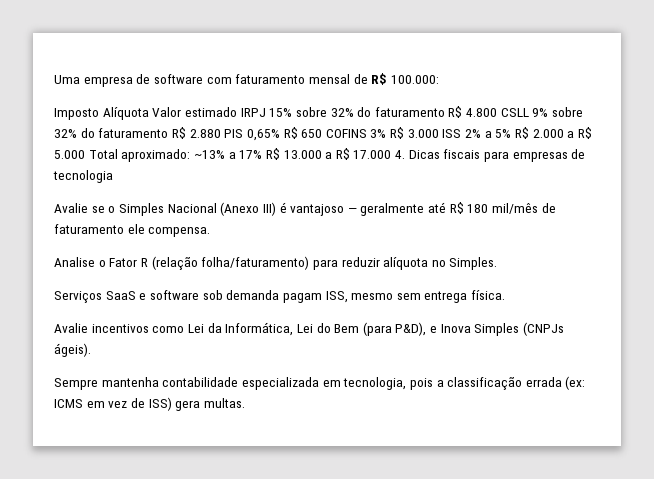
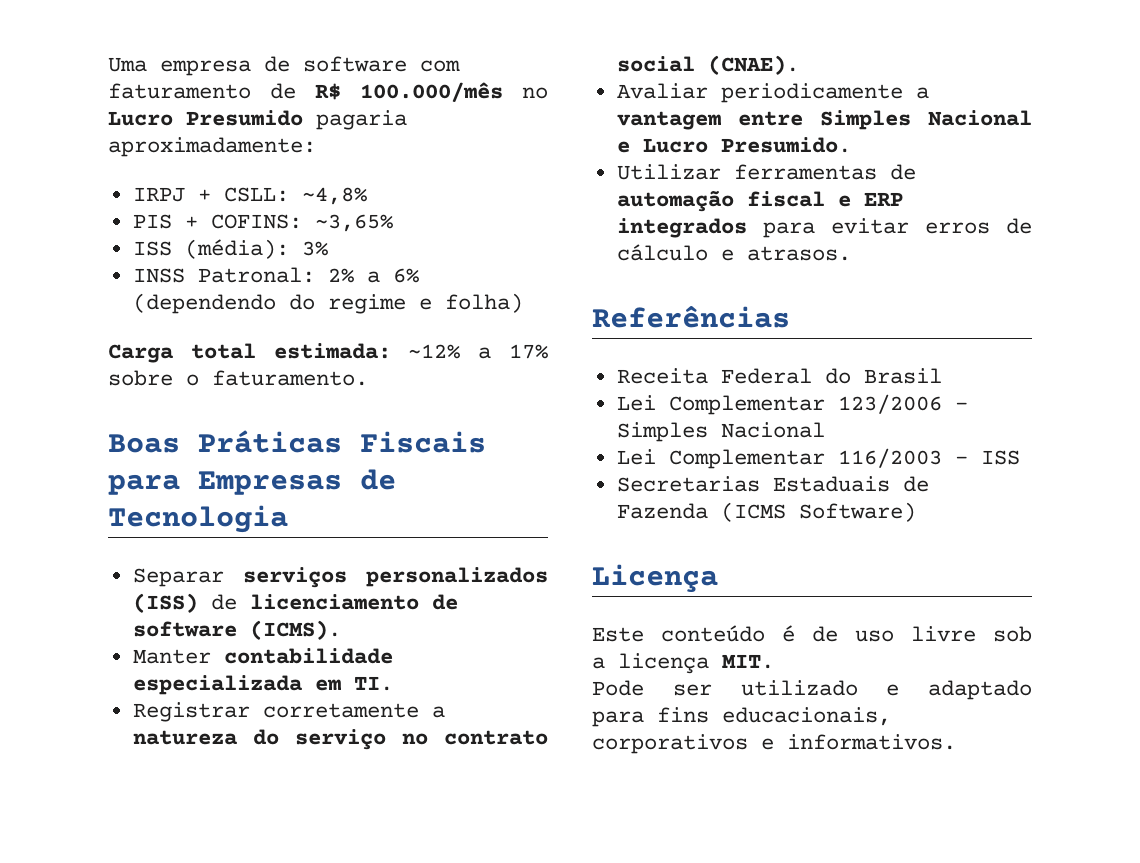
[308,74,350,84] mensal -> (251, 91) none
[390,75,439,84] [54,106,584,120] [54,127,592,141] [54,148,586,162] [53,170,113,183] [54,202,556,216] [54,224,211,237] [54,256,498,270] [54,290,506,303] [54,322,565,336] [54,343,91,357] [54,376,586,390] [54,397,245,411] 100.000: // Imposto Alíquota Valor estimado IRPJ 15% sobre 32% do faturamento R$ 4.800 CSLL 9% sobre 32% do faturamento R$ 2.880 PIS 0,65% R$ 650 COFINS 3% R$ 3.000 ISS 2% a 5% R$ 2.000 a R$ 5.000 Total aproximado: ~13% a 17% R$ 13.000 a R$ 17.000 4. Dicas fiscais para empresas de tecnologia // Avalie se o Simples Nacional (Anexo III) é vantajoso — geralmente até R$ 180 mil/mês de faturamento ele compensa. // Analise o Fator R (relação folha/faturamento) para reduzir alíquota no Simples. // Serviços SaaS e software sob demanda pagam ISS, mesmo sem entrega física. // Avalie incentivos como Lei da Informática, Lei do Bem (para P&D), e Inova Simples (CNPJs ágeis). // Sempre mantenha contabilidade especializada em tecnologia, pois a classificação errada (ex: ICMS em vez de ISS) gera multas. -> [360,82,548,102] [108,110,407,130] [108,137,316,157] [132,187,367,205] [132,214,393,232] [132,239,328,259] [132,267,419,283] [132,293,523,314] [108,343,548,363] [108,370,368,386] [108,430,486,453] [108,469,396,495] [108,505,288,533] [132,567,548,588] [132,593,458,613] [132,620,341,640] [132,648,393,664] [132,675,393,695] [132,702,445,722] [132,729,548,750] [616,55,799,75] [616,83,929,103] [616,110,1032,130] [616,137,851,153] [616,164,916,180] [616,190,903,212] [616,218,1032,238] [616,244,851,261] [592,306,790,328] [616,368,942,384] [616,394,968,415] [616,422,825,442] [616,448,1020,469] [616,476,929,492] [616,502,916,522] [592,564,718,593] [592,625,1032,642] [592,653,774,674] [592,680,1032,700] [592,707,891,727] [592,734,956,754] 100.000/mês no Lucro Presumido pagaria aproximadamente: // IRPJ + CSLL: ~4,8% // PIS + COFINS: ~3,65% // ISS (média): 3% // INSS Patronal: 2% a 6% (dependendo do regime e folha) // Carga total estimada: ~12% a 17% sobre o faturamento. // Boas Práticas Fiscais para Empresas de Tecnologia // Separar serviços personalizados (ISS) de licenciamento de software (ICMS). // Manter contabilidade especializada em TI. // Registrar corretamente a natureza do serviço no contrato social (CNAE). // Avaliar periodicamente a vantagem entre Simples Nacional e Lucro Presumido. // Utilizar ferramentas de automação fiscal e ERP integrados para evitar erros de cálculo e atrasos. // Referências // Receita Federal do Brasil // Lei Complementar 123/2006 – Simples Nacional // Lei Complementar 116/2003 – ISS // Secretarias Estaduais de Fazenda (ICMS Software) // Licença // Este conteúdo é de uso livre sob a licença MIT. // Pode ser utilizado e adaptado para fins educacionais, corporativos e informativos.

